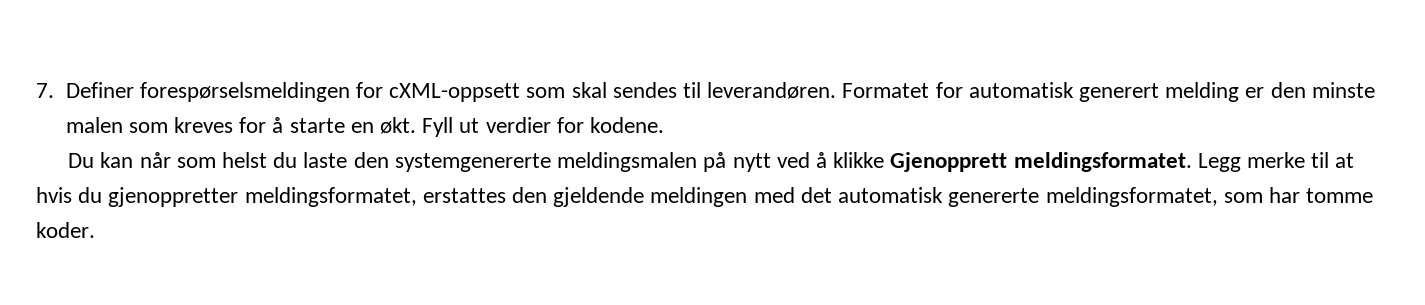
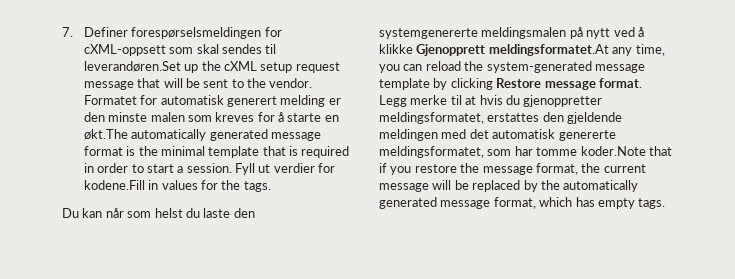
[707,82,837,99] leverandøren. -> [83,61,340,73] [83,78,313,90] leverandøren.Set up the cXML setup request message that will be sent to the vendor.
[379,117,665,137] økt. Fyll ut verdier for kodene. -> [83,129,321,141] [83,146,350,158] [83,163,336,175] [83,180,271,192] økt.The automatically generated message format is the minimal template that is required in order to start a session. Fyll ut verdier for kodene.Fill in values for the tags.
[1013,152,1192,172] meldingsformatet. -> [488,44,665,56] [379,61,645,73] [379,78,642,90] meldingsformatet.At any time, you can reload the system-generated message template by clicking Restore message format.
[36,222,95,238] koder. -> [580,146,672,156] [379,163,646,175] [379,180,639,192] [379,197,666,209] koder.Note that if you restore the message format, the current message will be replaced by the automatically generated message format, which has empty tags.

